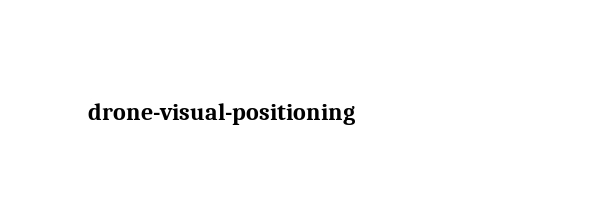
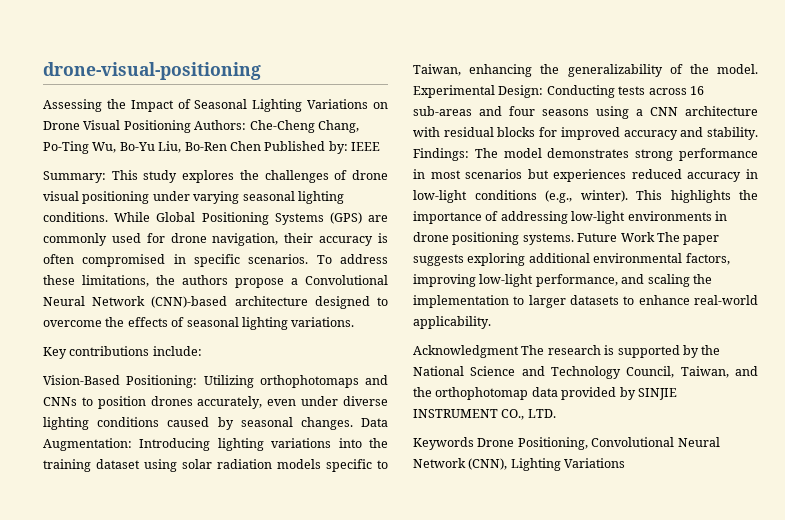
(355, 114) none -> [43,99,388,112] [43,120,359,133] [43,141,380,154] [43,170,388,183] [43,191,344,204] [43,212,388,225] [43,233,388,246] [43,254,388,267] [43,275,388,288] [43,296,388,309] [43,317,355,330] [43,346,202,359] [43,375,388,388] [43,396,388,409] [43,417,388,430] [43,438,388,451] [43,459,388,472] [413,64,758,77] [413,85,704,98] [413,106,758,119] [413,127,758,140] [413,148,758,161] [413,169,758,182] [413,190,758,203] [413,211,727,224] [413,232,720,245] [413,253,730,266] [413,274,712,287] [413,295,758,308] [413,316,491,329] [413,345,721,358] [413,366,758,379] [413,387,677,400] [413,409,556,420] [413,437,720,450] [413,458,626,471] // Assessing the Impact of Seasonal Lighting Variations on Drone Visual Positioning Authors: Che-Cheng Chang, Po-Ting Wu, Bo-Yu Liu, Bo-Ren Chen Published by: IEEE // Summary: This study explores the challenges of drone visual positioning under varying seasonal lighting conditions. While Global Positioning Systems (GPS) are commonly used for drone navigation, their accuracy is often compromised in specific scenarios. To address these limitations, the authors propose a Convolutional Neural Network (CNN)-based architecture designed to overcome the effects of seasonal lighting variations. // Key contributions include: // Vision-Based Positioning: Utilizing orthophotomaps and CNNs to position drones accurately, even under diverse lighting conditions caused by seasonal changes. Data Augmentation: Introducing lighting variations into the training dataset using solar radiation models specific to Taiwan, enhancing the generalizability of the model. Experimental Design: Conducting tests across 16 sub-areas and four seasons using a CNN architecture with residual blocks for improved accuracy and stability. Findings: The model demonstrates strong performance in most scenarios but experiences reduced accuracy in low-light conditions (e.g., winter). This highlights the importance of addressing low-light environments in drone positioning systems. Future Work The paper suggests exploring additional environmental factors, improving low-light performance, and scaling the implementation to larger datasets to enhance real-world applicability. // Acknowledgment The research is supported by the National Science and Technology Council, Taiwan, and the orthophotomap data provided by SINJIE INSTRUMENT CO., LTD. // Keywords Drone Positioning, Convolutional Neural Network (CNN), Lighting Variations

